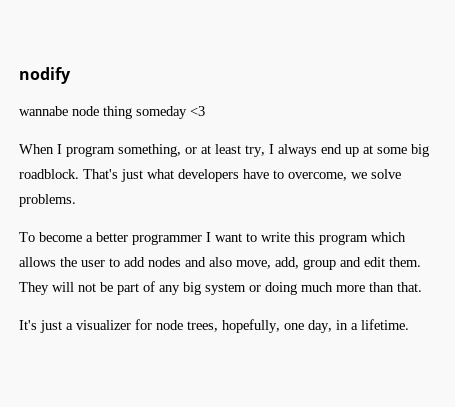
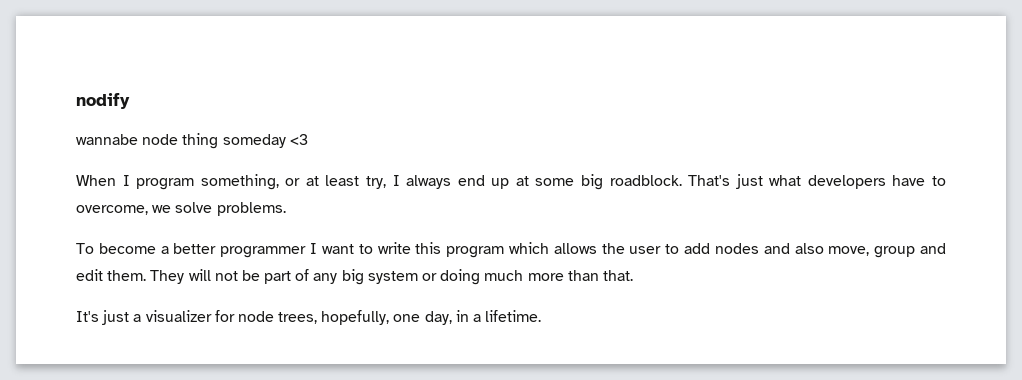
[275,257,299,269] add, -> (870, 251) none

